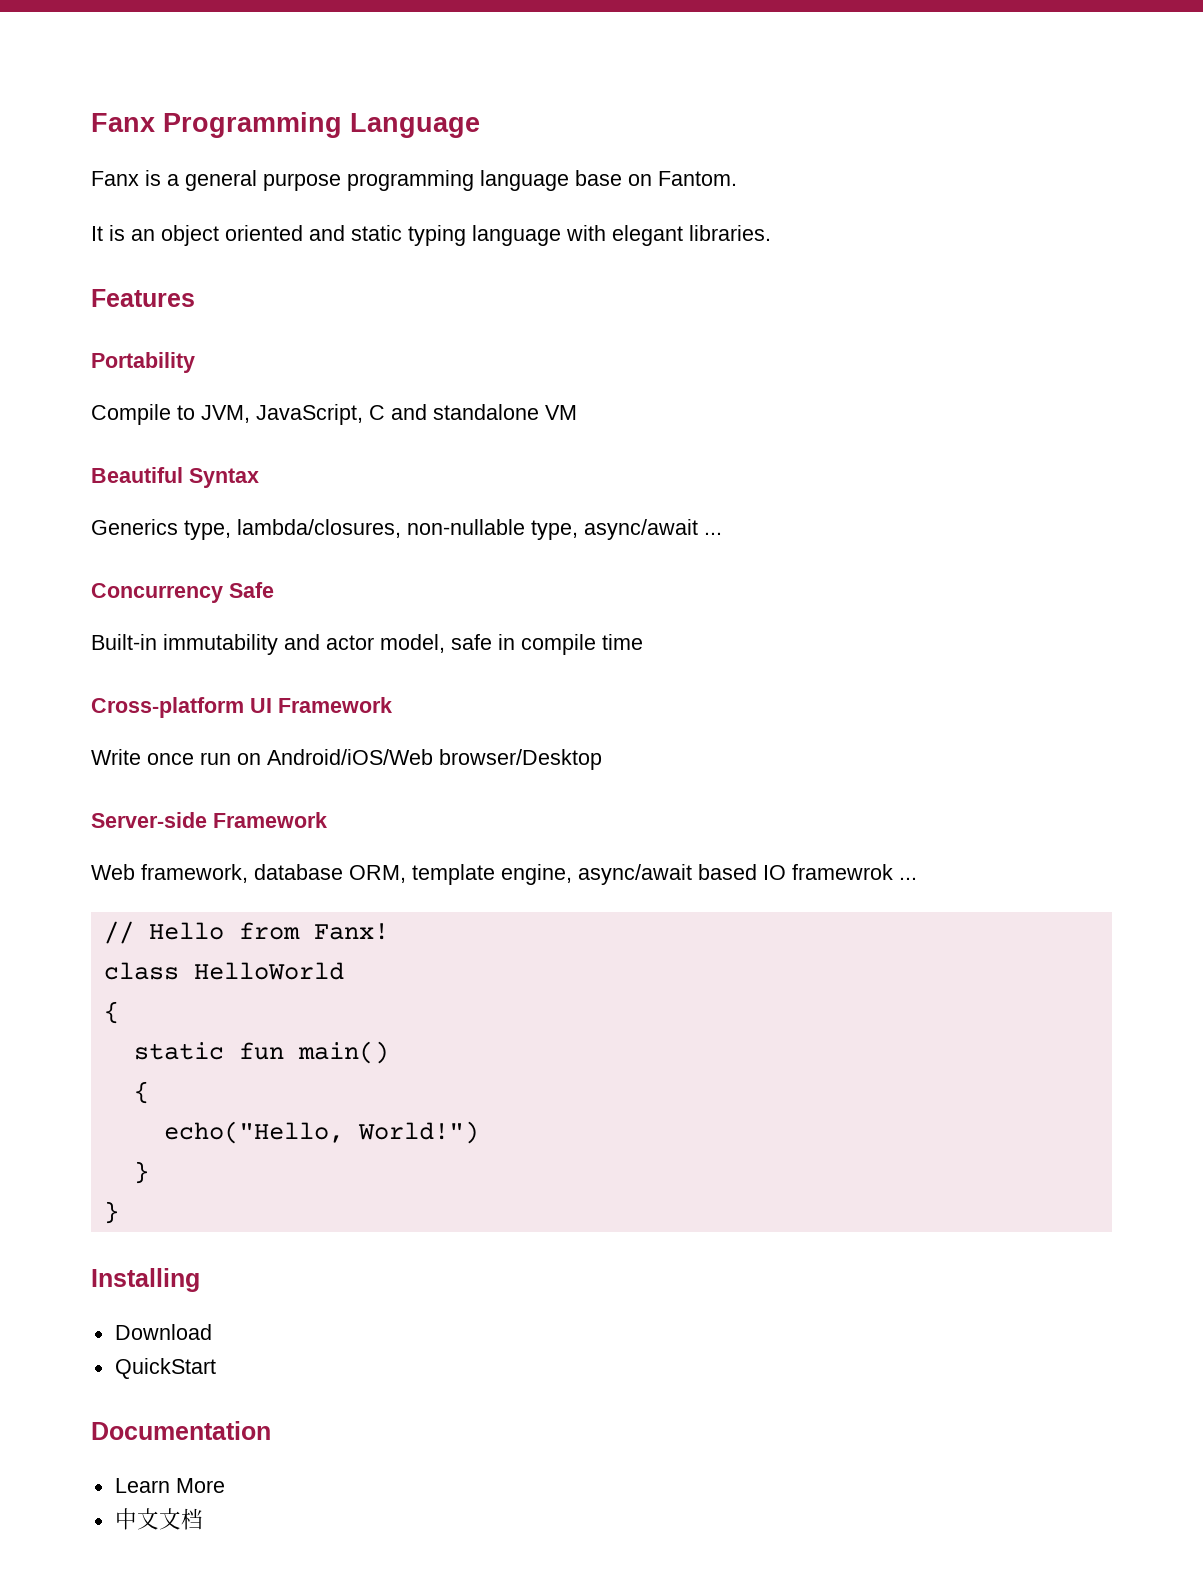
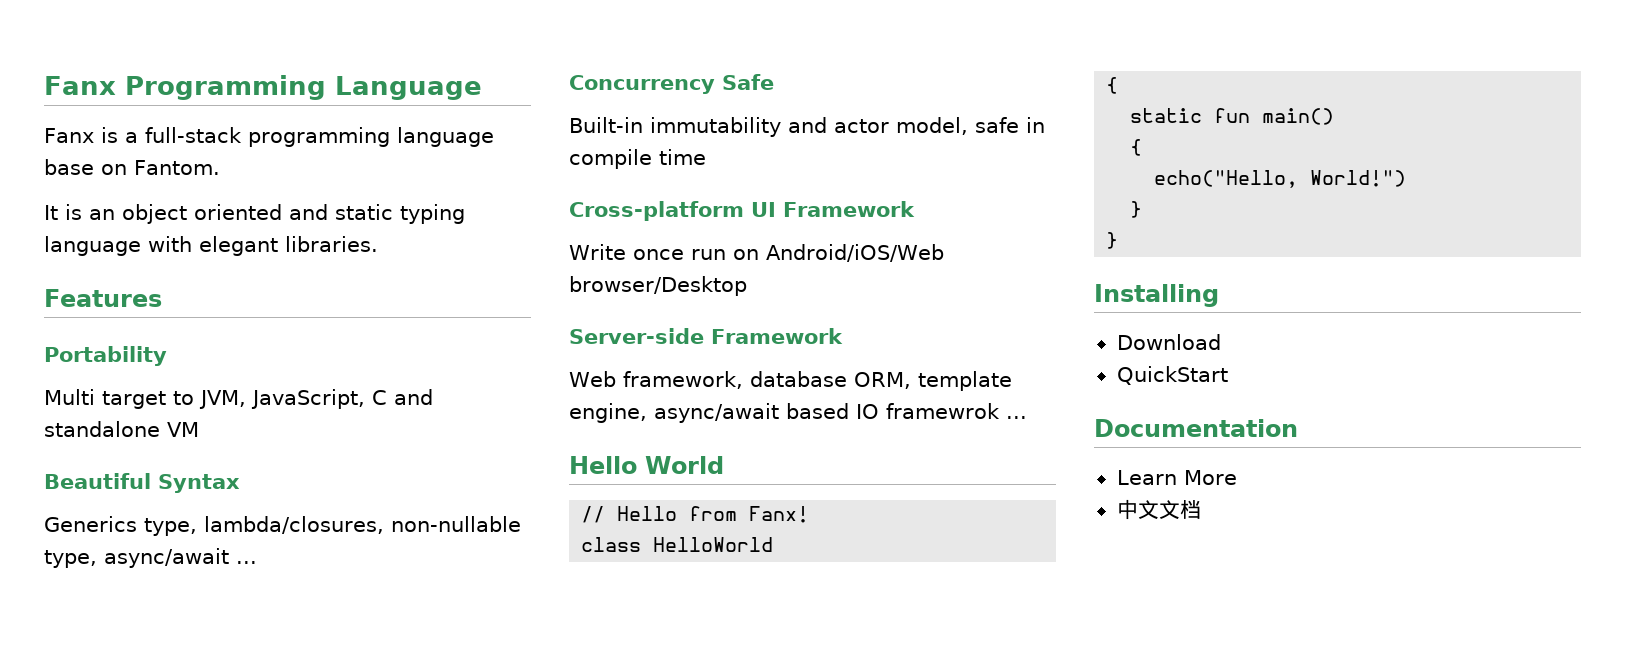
[185,170,341,191] general purpose -> [144,127,242,143] full-stack
[91,404,171,425] Compile -> [44,389,166,409] Multi target
(917, 878) none -> [569,456,724,474] // Hello World

